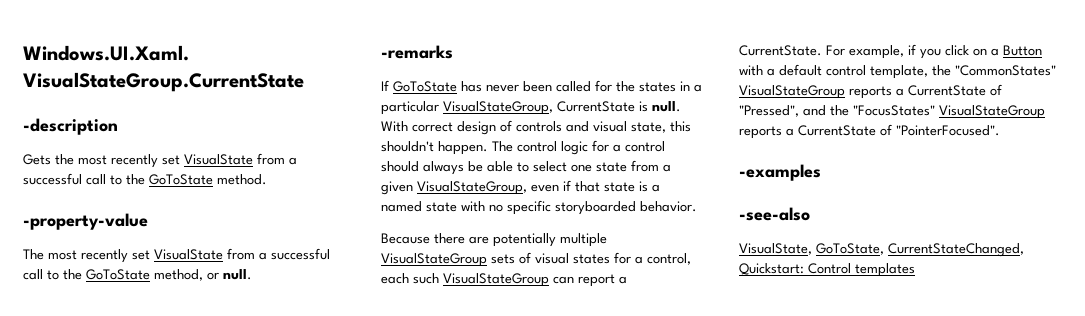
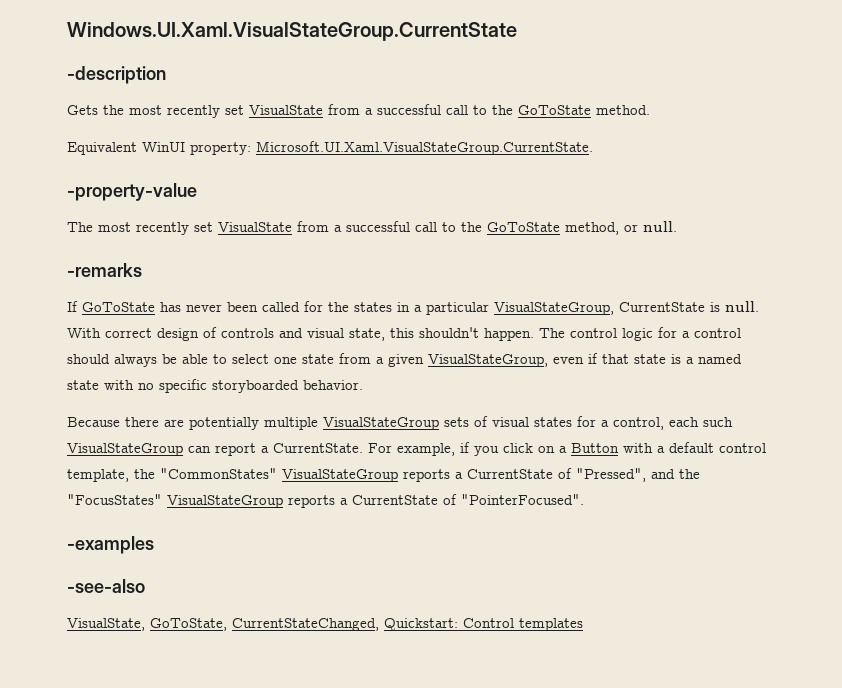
(267, 179) none -> [67,141,593,155] // Equivalent WinUI property: Microsoft.UI.Xaml.VisualStateGroup.CurrentState.

